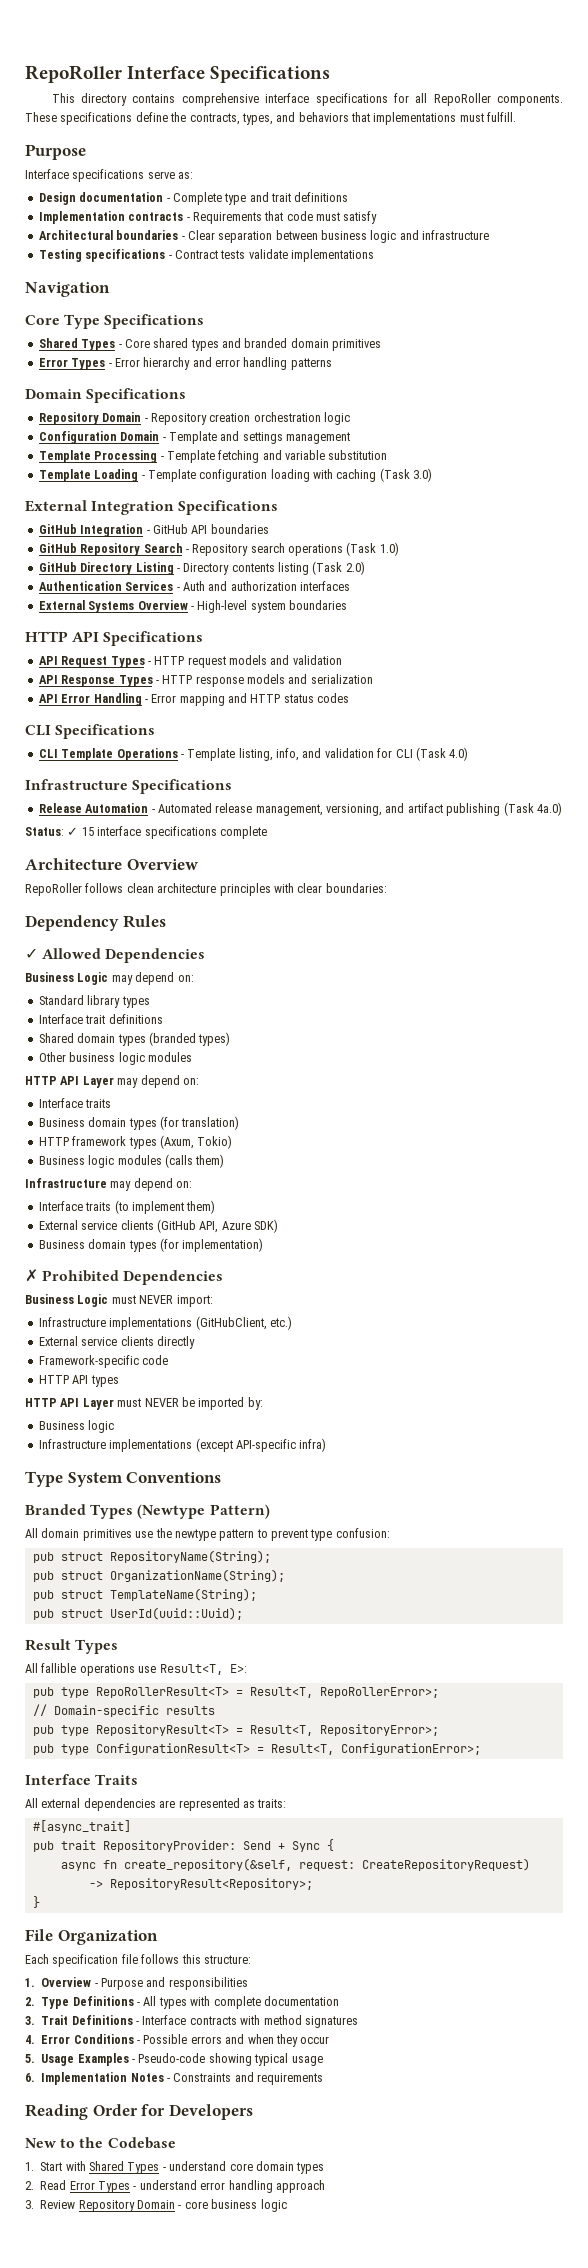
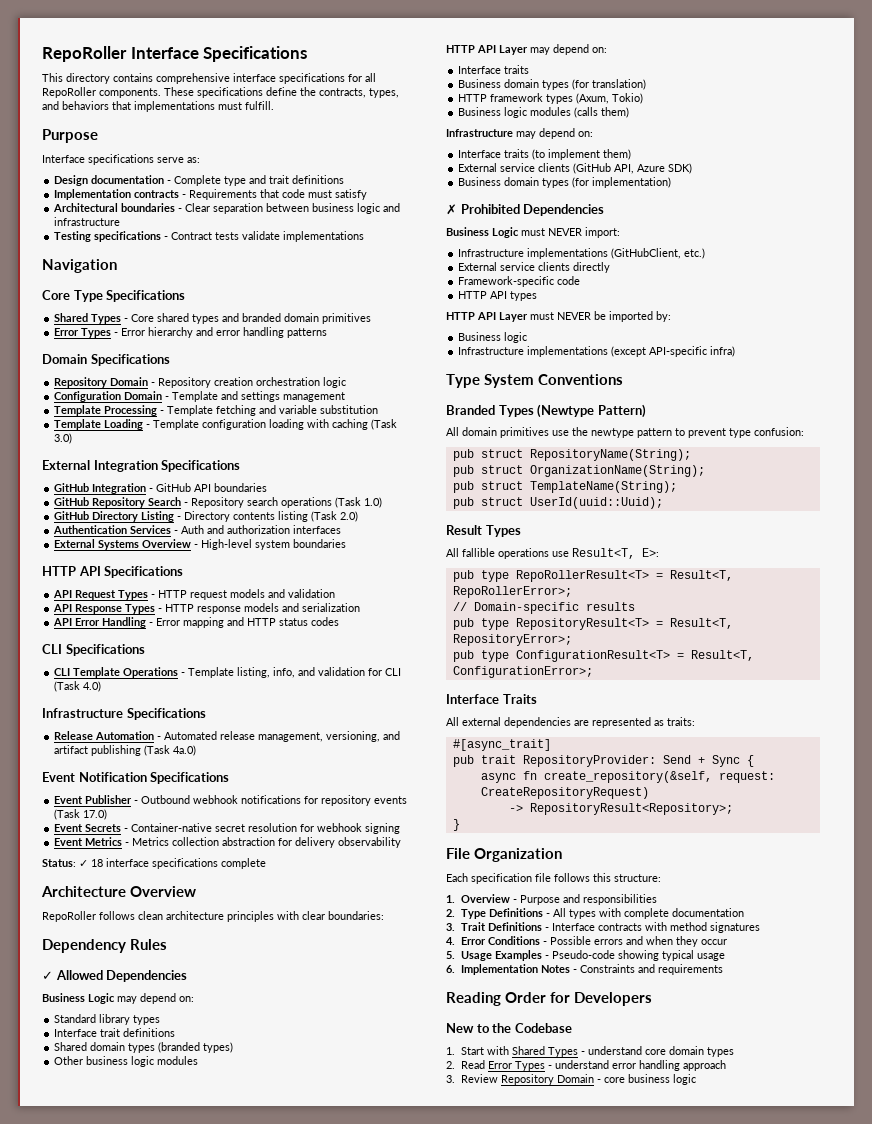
(562, 809) none -> [42,772,230,784] [54,795,408,806] [54,809,108,820] [54,823,401,834] [54,837,402,848] // Event Notification Specifications // Event Publisher - Outbound webhook notifications for repository events (Task 17.0) // Event Secrets - Container-native secret resolution for webhook signing // Event Metrics - Metrics collection abstraction for delivery observability
[81,827,94,836] 15 -> [91,859,103,867] 18

